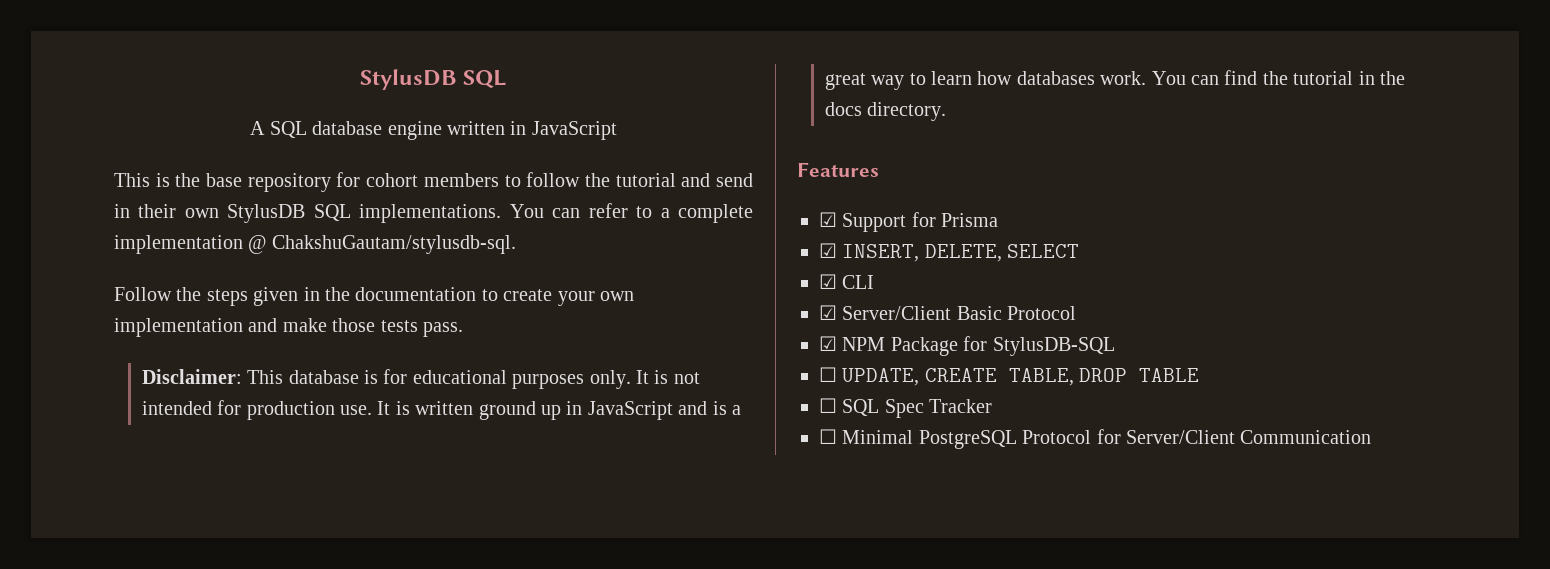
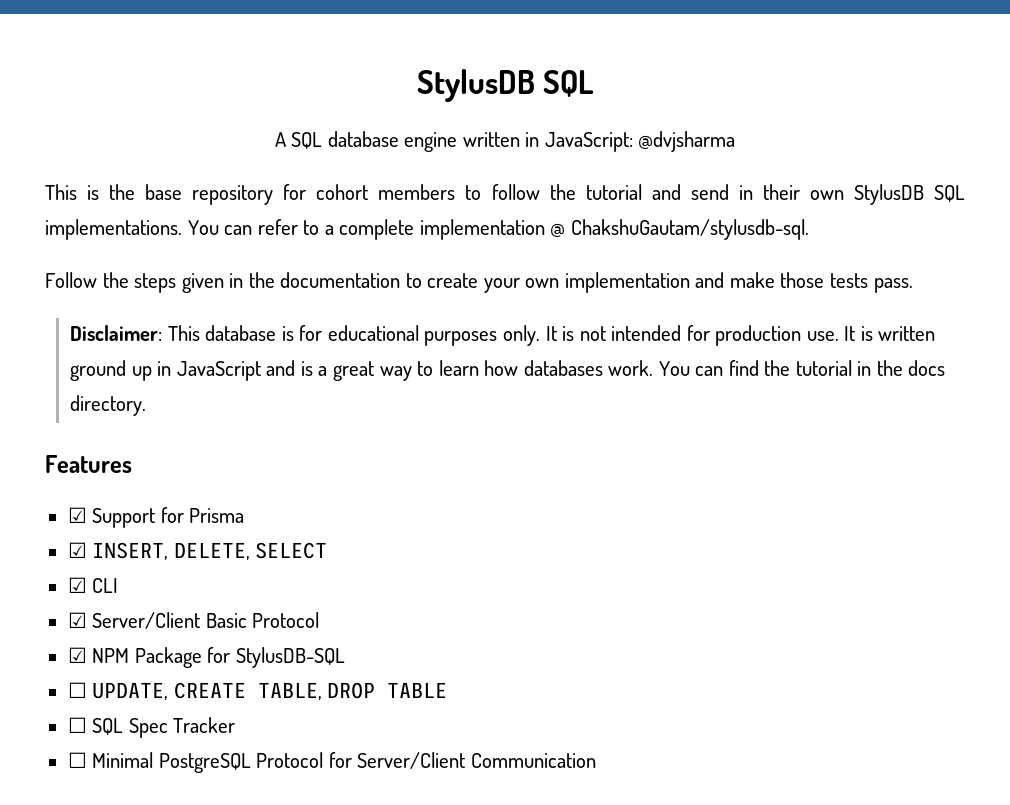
[531,121,617,140] JavaScript -> [544,131,736,152] JavaScript: @dvjsharma

